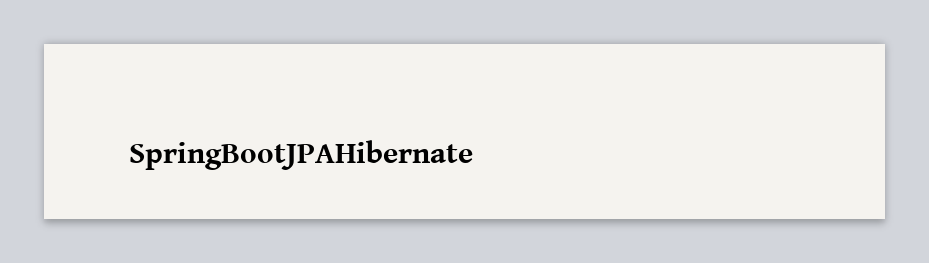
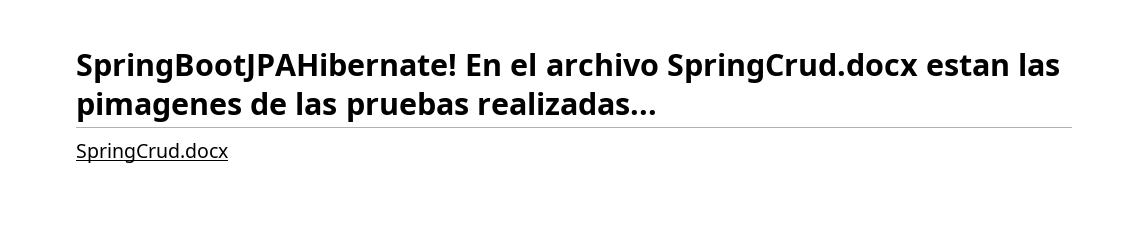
[129,140,473,170] SpringBootJPAHibernate -> [76,53,1061,83] [76,92,657,122] [76,143,228,163] SpringBootJPAHibernate! En el archivo SpringCrud.docx estan las pimagenes de las pruebas realizadas... // SpringCrud.docx

